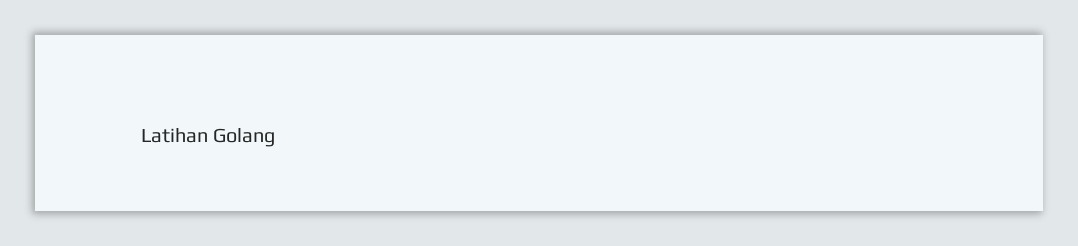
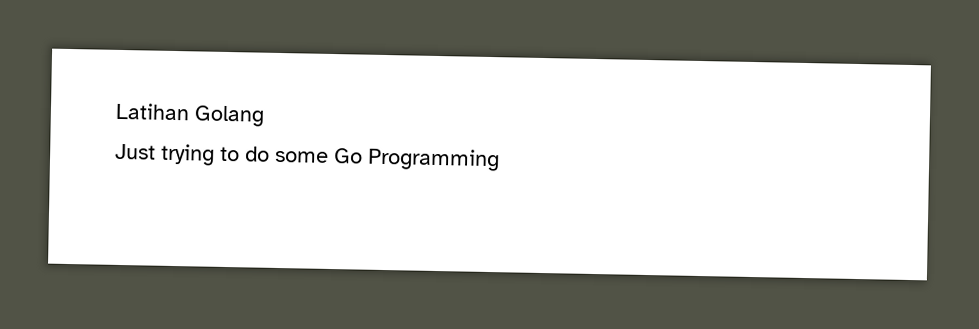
(276, 137) none -> [115,143,500,172] // Just trying to do some Go Programming

